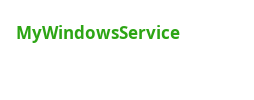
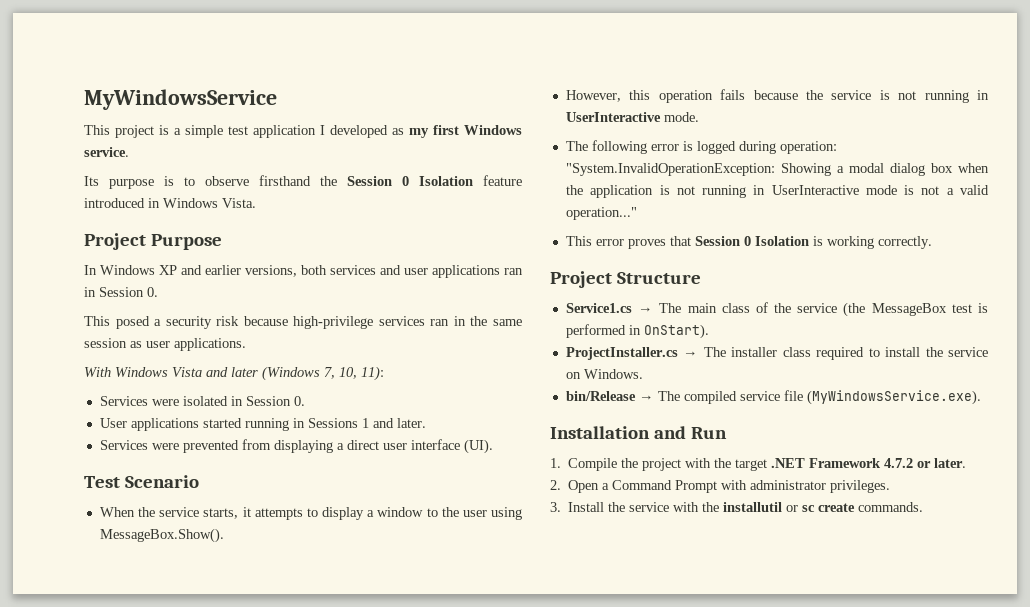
(180, 34) none -> [84,125,522,138] [84,147,129,157] [84,175,522,189] [84,198,256,208] [84,233,222,250] [84,265,523,278] [84,287,158,297] [84,316,522,329] [84,338,246,351] [84,366,384,381] [99,396,305,406] [99,418,426,431] [99,439,493,454] [84,475,199,488] [99,507,522,520] [99,528,224,543] [565,89,989,103] [565,112,699,122] [565,140,837,154] [565,163,989,176] [565,185,989,198] [565,207,637,220] [565,236,932,249] [550,271,701,288] [565,302,988,317] [565,324,709,339] [565,347,988,360] [565,369,643,379] [565,390,981,405] [550,426,727,439] [550,458,967,471] [550,480,891,493] [550,502,924,512] // This project is a simple test application I developed as my first Windows service. // Its purpose is to observe firsthand the Session 0 Isolation feature introduced in Windows Vista. // Project Purpose // In Windows XP and earlier versions, both services and user applications ran in Session 0. // This posed a security risk because high-privilege services ran in the same session as user applications. // With Windows Vista and later (Windows 7, 10, 11): // Services were isolated in Session 0. // User applications started running in Sessions 1 and later. // Services were prevented from displaying a direct user interface (UI). // Test Scenario // When the service starts, it attempts to display a window to the user using MessageBox.Show(). // However, this operation fails because the service is not running in UserInteractive mode. // The following error is logged during operation: "System.InvalidOperationException: Showing a modal dialog box when the application is not running in UserInteractive mode is not a valid operation..." // This error proves that Session 0 Isolation is working correctly. // Project Structure // Service1.cs → The main class of the service (the MessageBox test is performed in OnStart). // ProjectInstaller.cs → The installer class required to install the service on Windows. // bin/Release → The compiled service file (MyWindowsService.exe). // Installation and Run // 1. Compile the project with the target .NET Framework 4.7.2 or later. // 2. Open a Command Prompt with administrator privileges. // 3. Install the service with the installutil or sc create commands.

